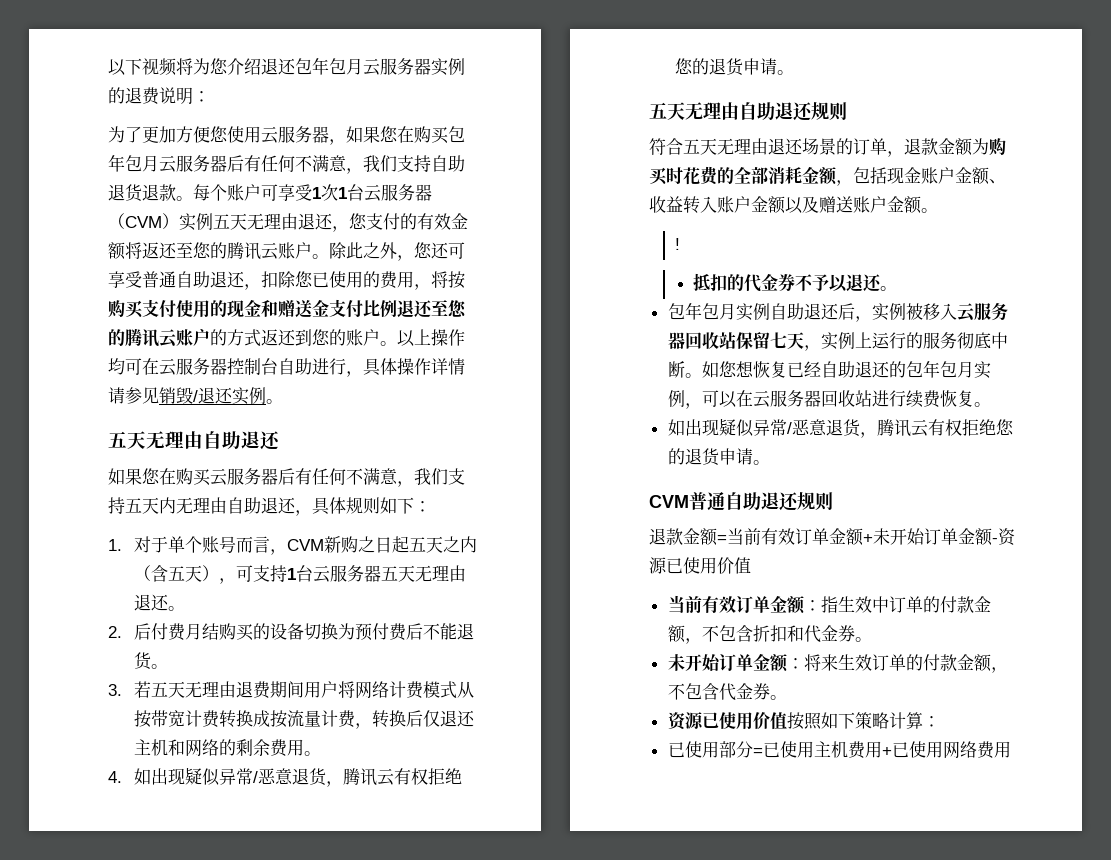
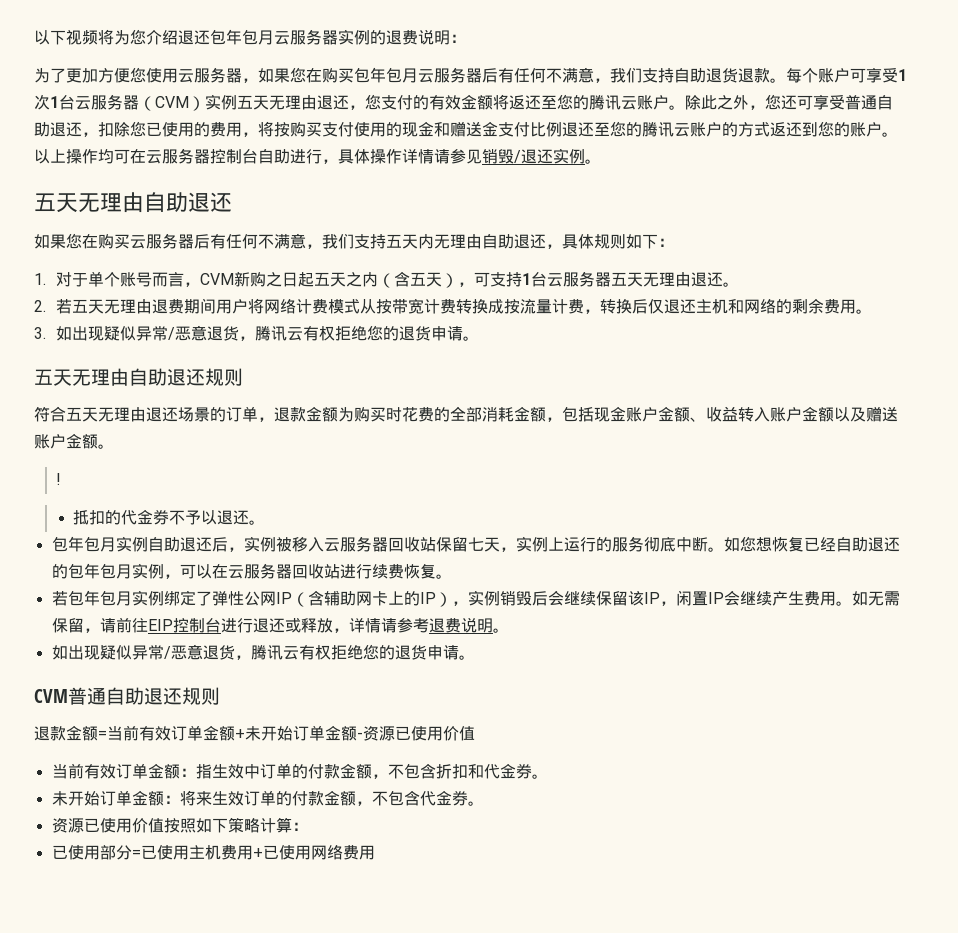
[133,623,474,641] [133,652,168,670] [108,684,122,696] 后付费月结购买的设备切换为预付费后不能退货。 // 3. -> (46, 306) none
[108,771,122,783] 4. -> [34,327,46,339] 3.
(991, 404) none -> [51,590,900,607] [51,617,509,633] // 若包年包月实例绑定了弹性公网IP（含辅助网卡上的IP），实例销毁后会继续保留该IP，闲置IP会继续产生费用。如无需保留，请前往EIP控制台进行退还或释放，详情请参考退费说明。

